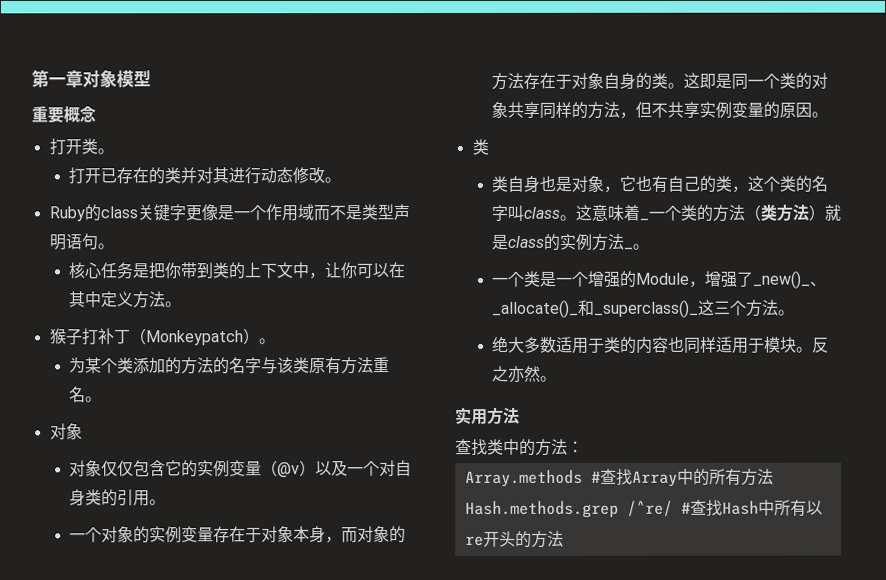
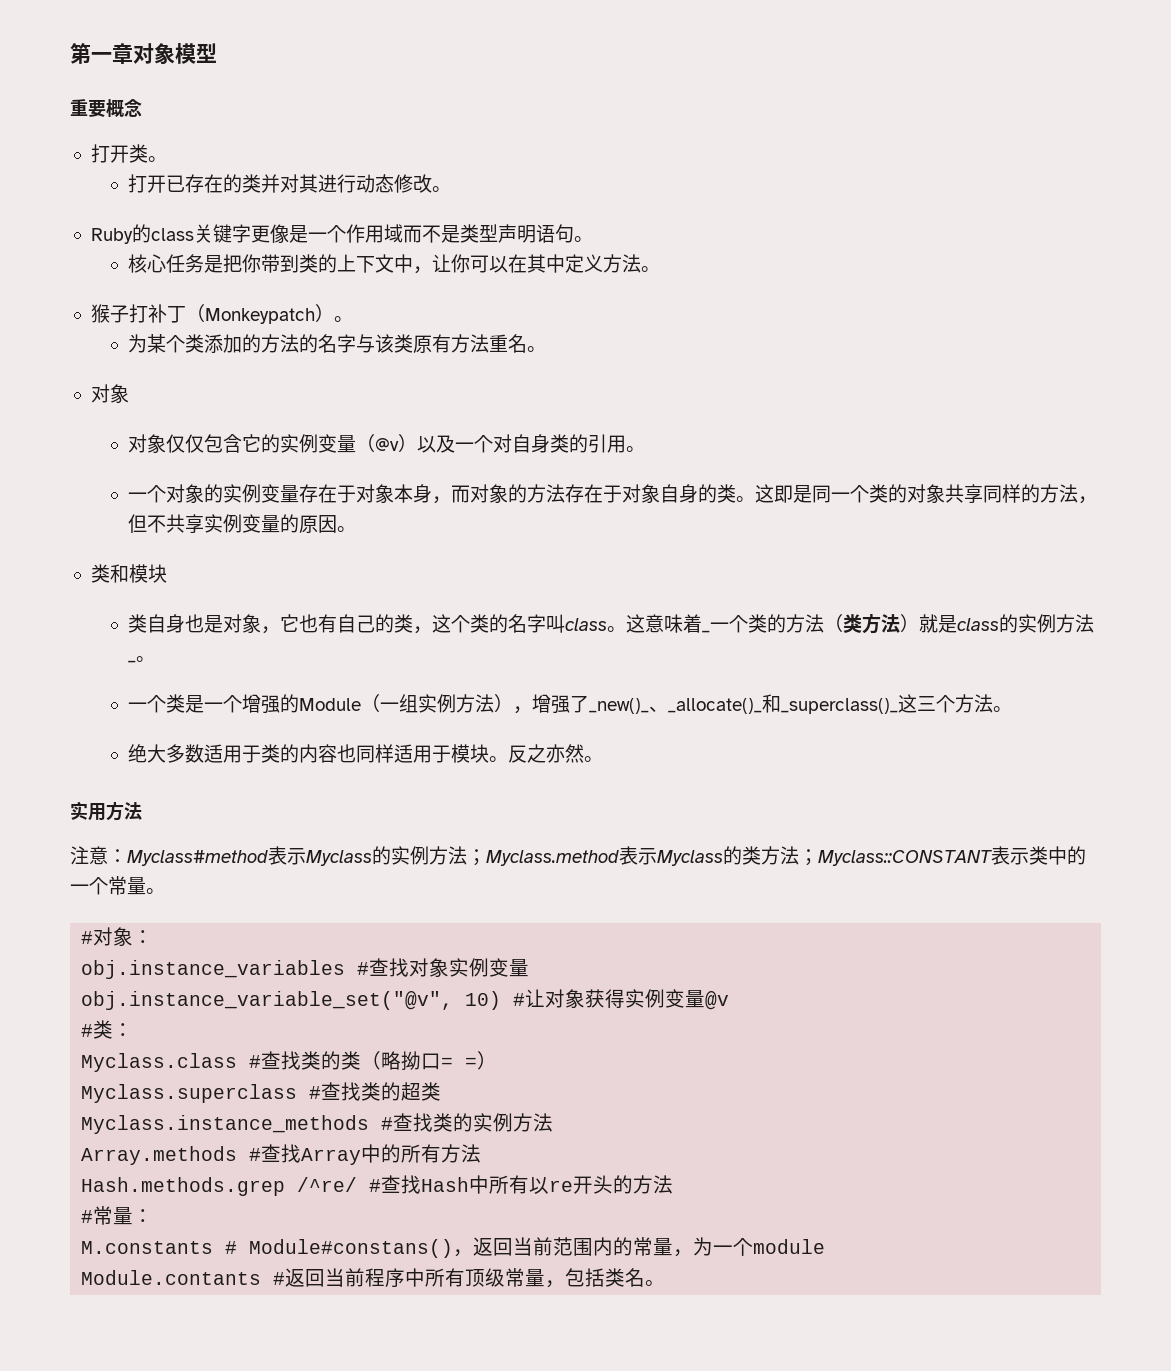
(489, 146) none -> [109,564,167,583] 和模块
(689, 278) none -> [360,694,513,713] （一组实例方法）
[455,438,584,456] 查找类中的方法： -> [70,846,1086,866] [70,876,165,895] [81,927,154,946] [81,958,530,979] [81,989,730,1010] [81,1020,134,1039] [81,1051,498,1072] [81,1082,442,1103] [81,1113,554,1134] 注意：Myclass#method表示Myclass的实例方法；Myclass.method表示Myclass的类方法；Myclass::CONSTANT表示类中的一个常量。 // #对象： // obj.instance_variables #查找对象实例变量 // obj.instance_variable_set("@v", 10) #让对象获得实例变量@v // #类： // Myclass.class #查找类的类（略拗口= =） // Myclass.superclass #查找类的超类 // Myclass.instance_methods #查找类的实例方法
(564, 538) none -> [81,1206,154,1225] [81,1237,826,1258] [81,1268,666,1288] // #常量： // M.constants # Module#constans()，返回当前范围内的常量，为一个module // Module.contants #返回当前程序中所有顶级常量，包括类名。

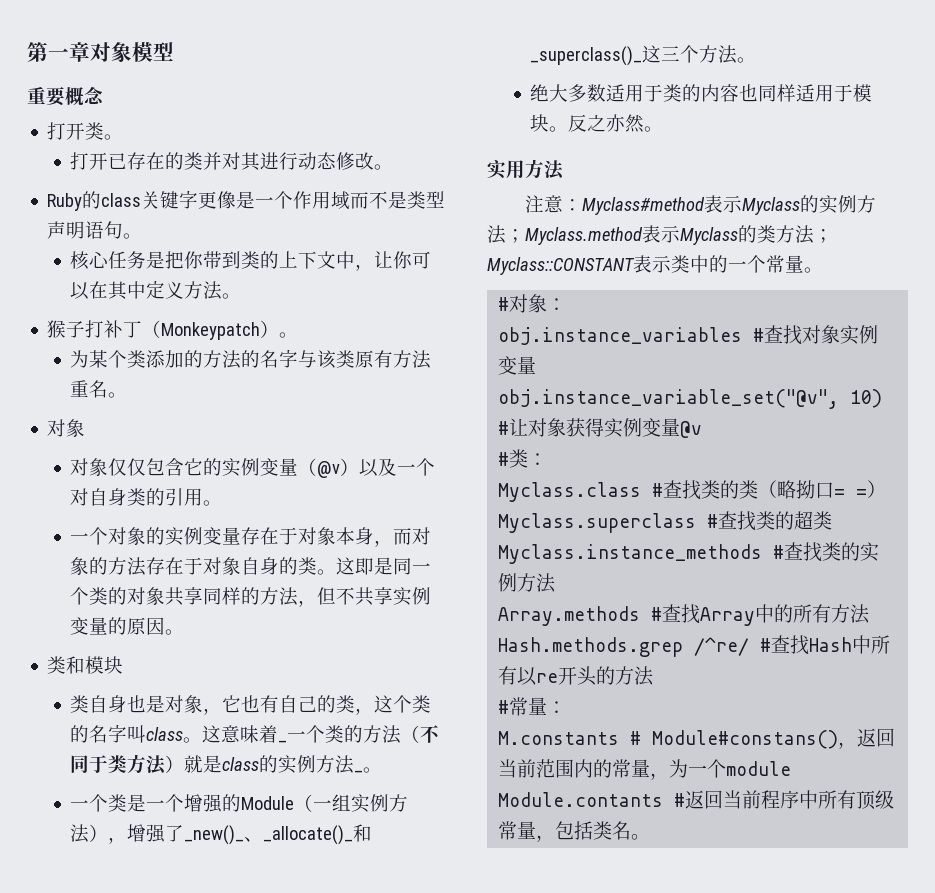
(843, 623) none -> [420,725,441,743] [70,755,109,773] 不同于

